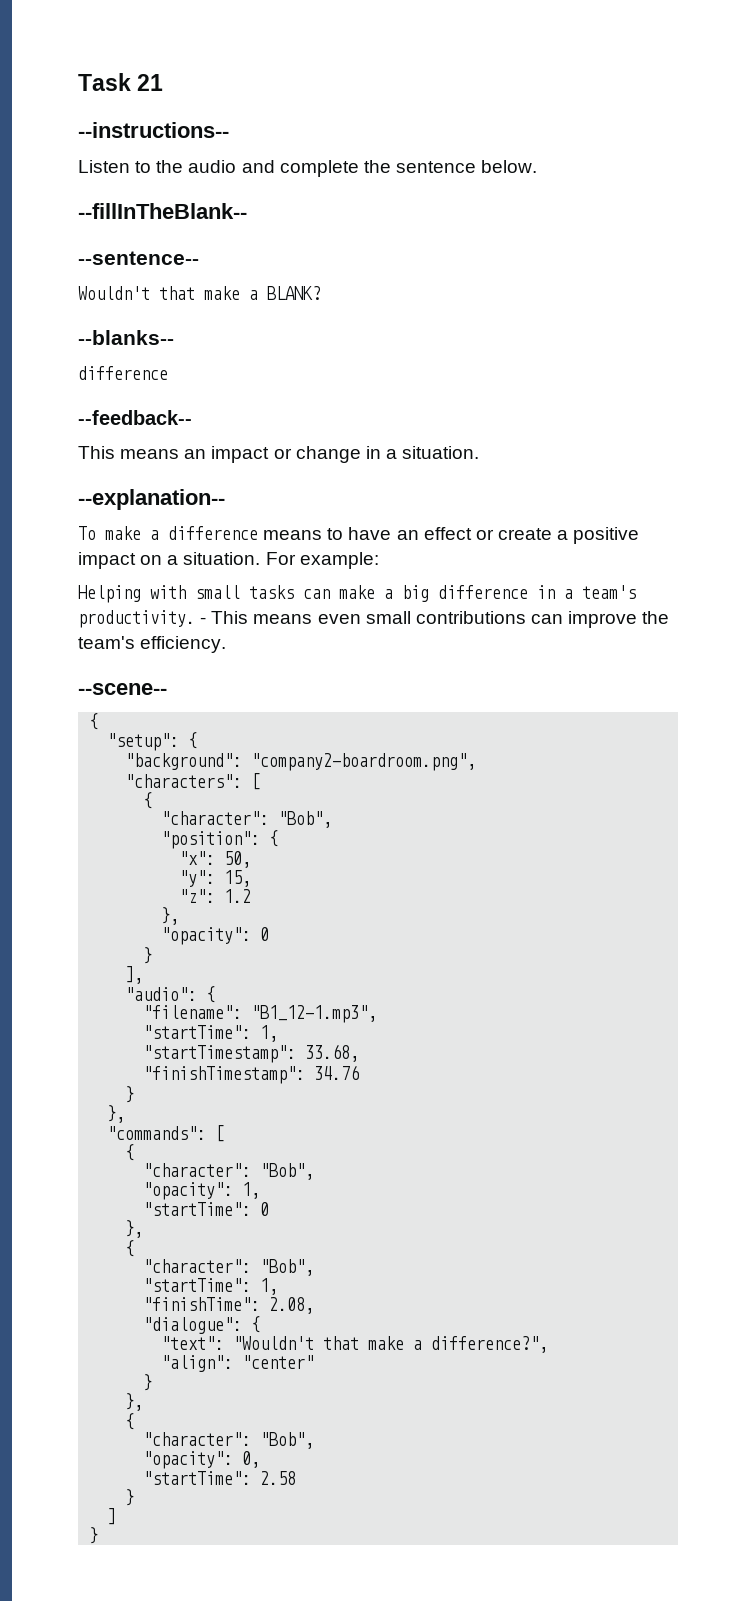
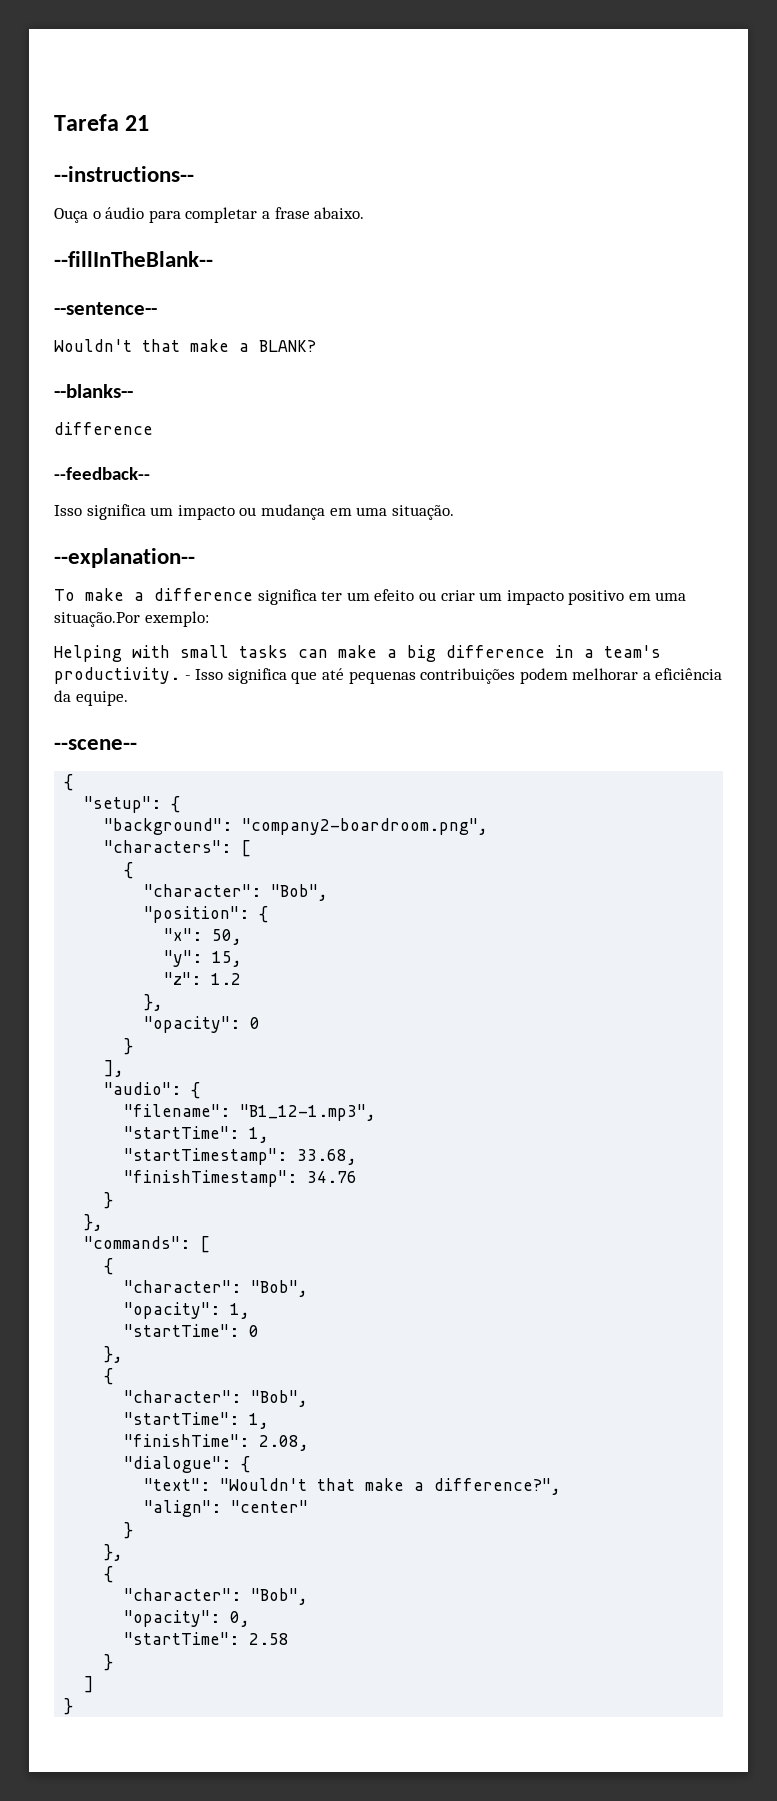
[78,73,131,91] Task -> [54,114,119,131] Tarefa
[78,160,538,177] Listen to the audio and complete the sentence below. -> [54,207,365,223] Ouça o áudio para completar a frase abaixo.
[78,446,480,463] This means an impact or change in a situation. -> [54,504,454,520] Isso significa um impacto ou mudança em uma situação.
[263,527,640,544] [78,552,379,569] means to have an effect or create a positive impact on a situation. For example: -> [257,589,687,605] [54,611,209,627] significa ter um efeito ou criar um impacto positivo em uma situação.Por exemplo:
[211,611,670,628] [78,636,227,653] This means even small contributions can improve the team's efficiency. -> [195,668,723,684] [54,690,128,706] Isso significa que até pequenas contribuições podem melhorar a eficiência da equipe.

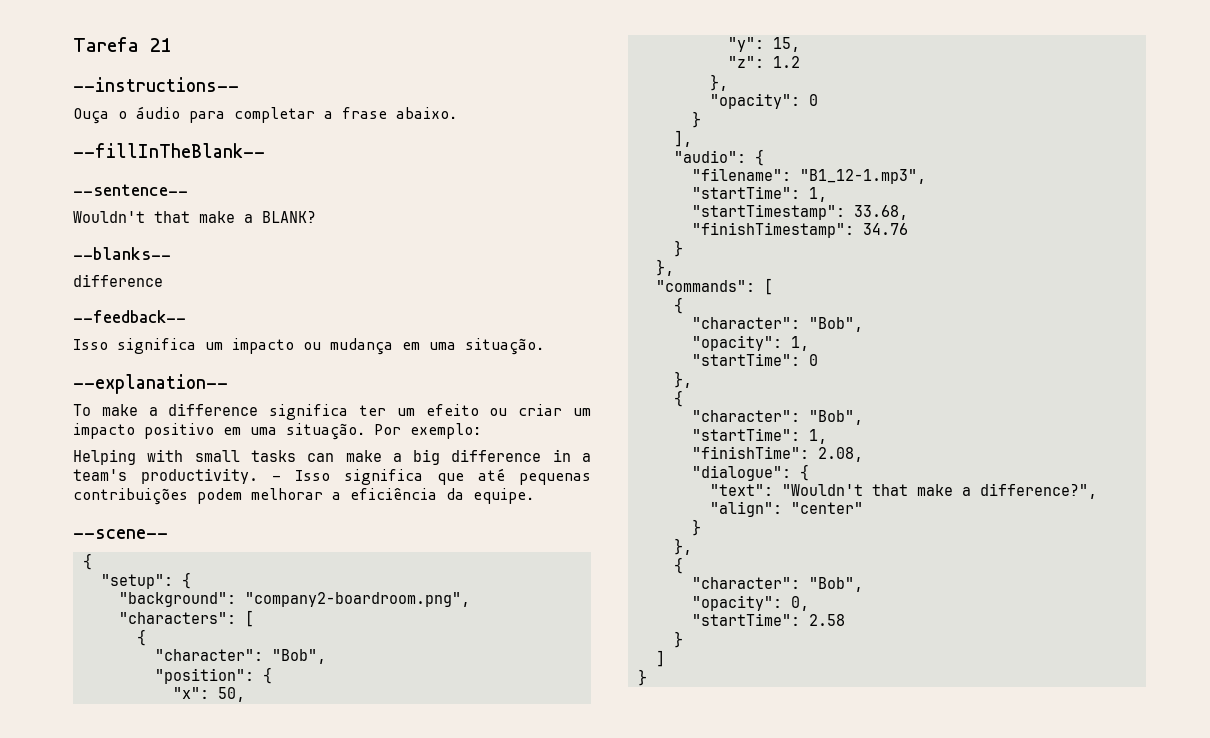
[54,612,140,627] situação.Por -> [286,423,401,440] situação. Por

